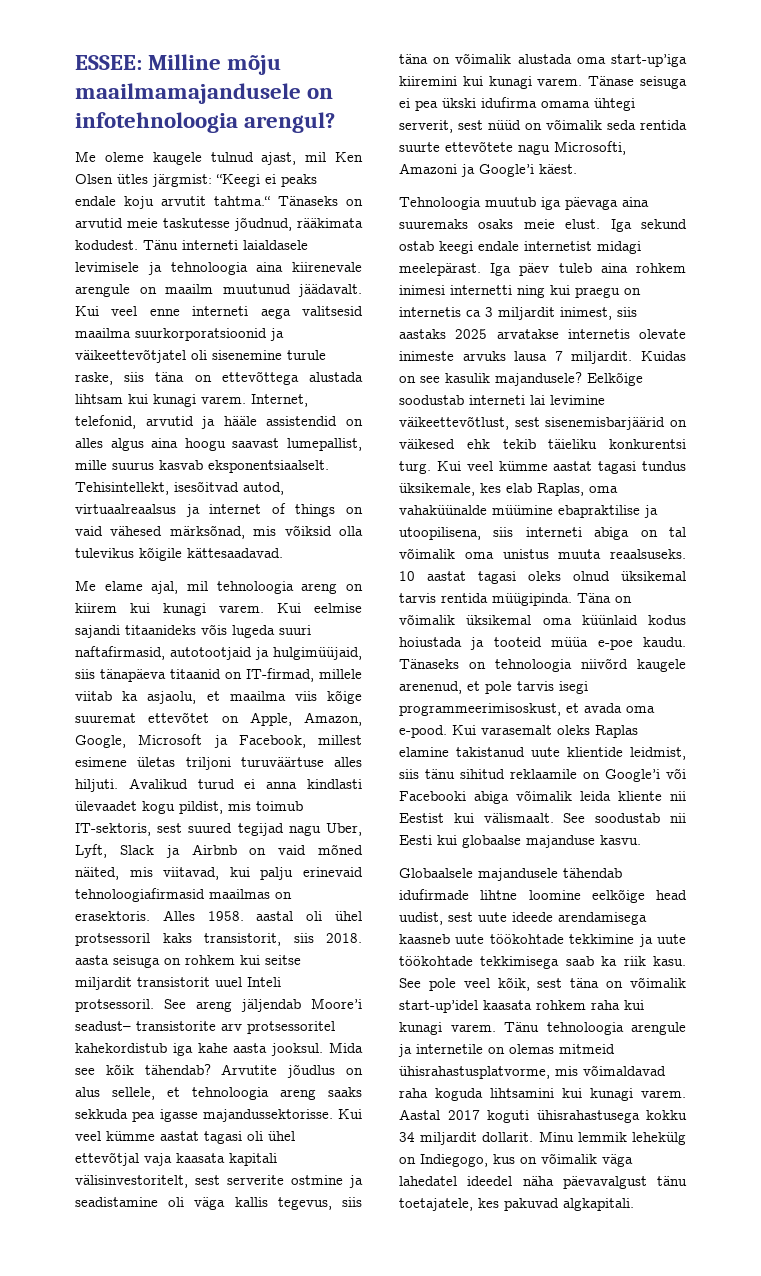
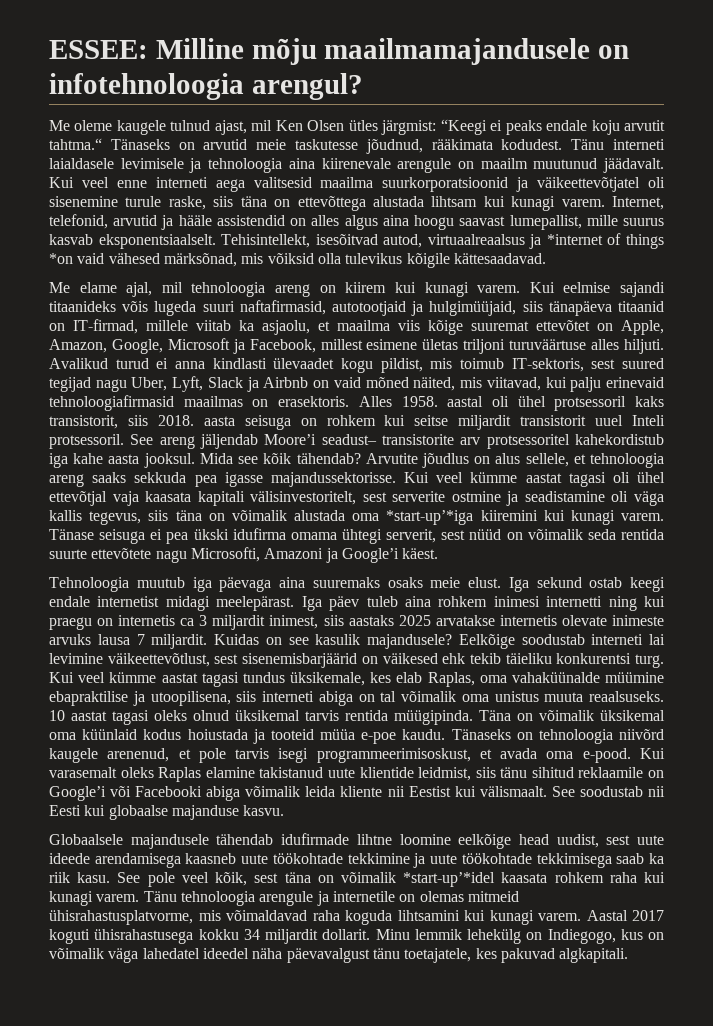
[209,504,262,514] internet -> [546,234,603,245] *internet
[346,507,363,514] on -> [49,253,73,264] *on
[611,54,687,67] start-up’iga -> [386,510,474,525] *start-up’*iga
[399,1000,478,1013] start-up’idel -> [403,872,496,887] *start-up’*idel

